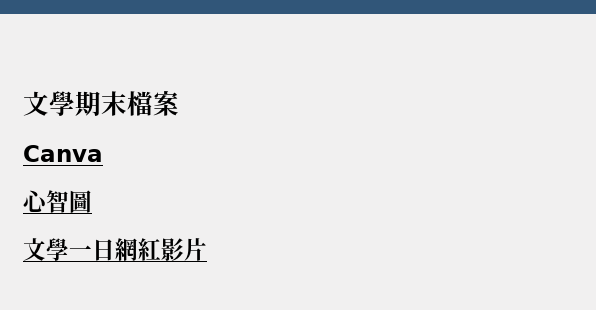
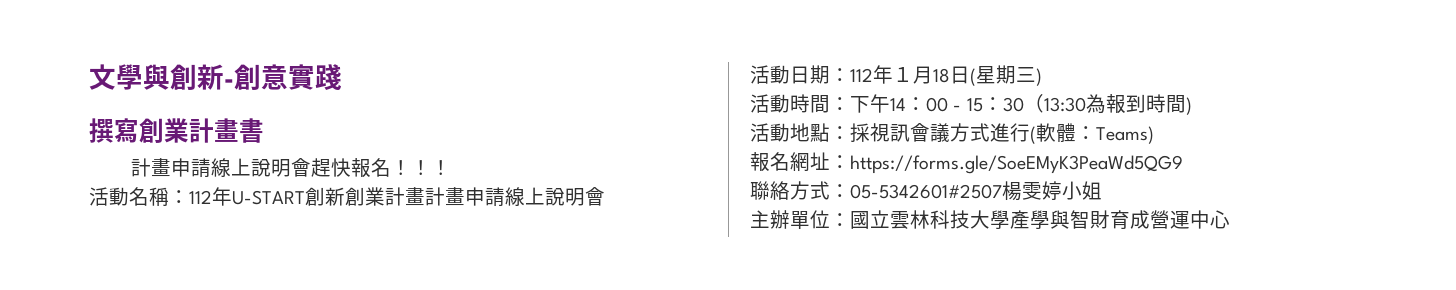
[23,91,179,116] [23,145,103,162] [23,190,92,213] [23,238,207,261] 文學期末檔案 // Canva // 心智圖 // 文學一日網紅影片 -> [89,64,342,91] [89,118,264,143] [130,158,451,178] [89,187,605,207] [750,65,1042,86] [750,94,1192,115] [750,123,1154,144] [750,152,1183,174] [750,181,1102,201] [750,210,1230,229] 文學與創新-創意實踐 // 撰寫創業計畫書 // 計畫申請線上說明會趕快報名！！！ // 活動名稱：112年U-START創新創業計畫計畫申請線上說明會 // 活動日期：112年１月18日(星期三) // 活動時間：下午14：00 - 15：30（13:30為報到時間) // 活動地點：採視訊會議方式進行(軟體：Teams) // 報名網址：https://forms.gle/SoeEMyK3PeaWd5QG9 // 聯絡方式：05-5342601#2507楊雯婷小姐 // 主辦單位：國立雲林科技大學產學與智財育成營運中心

